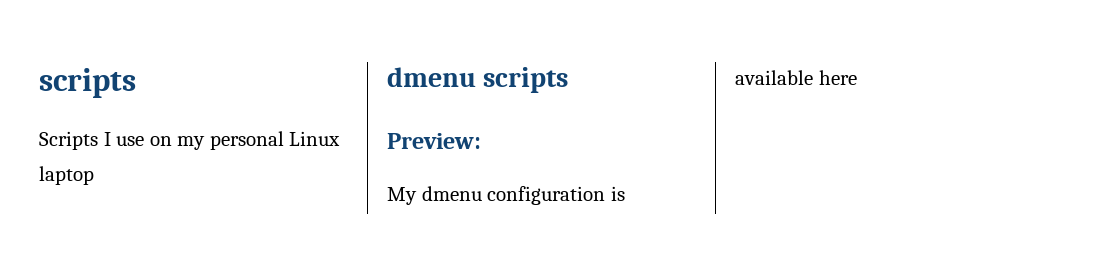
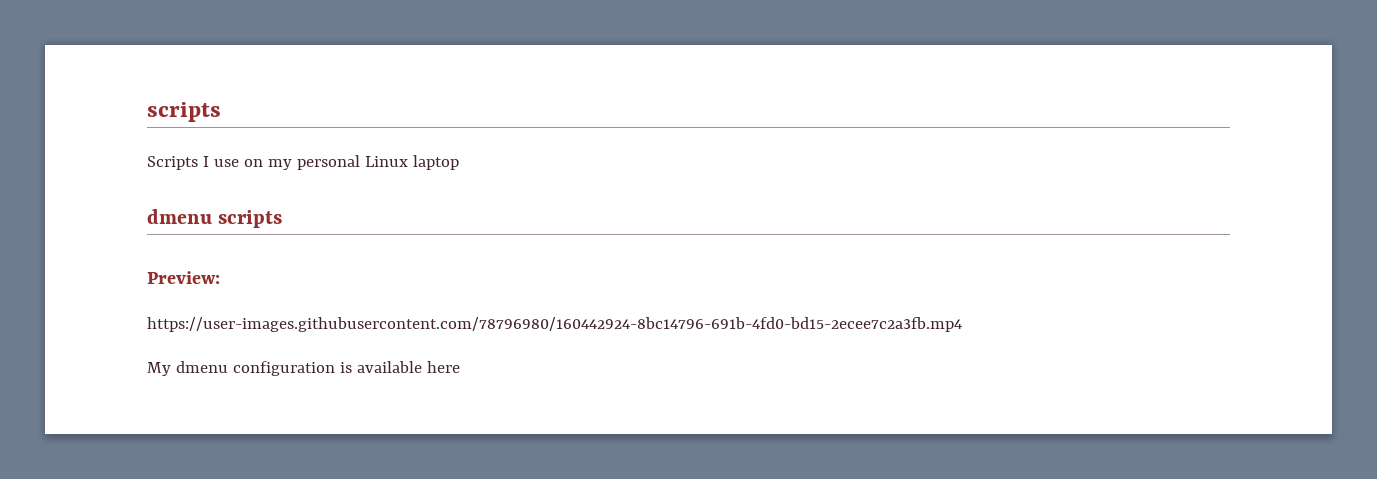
(481, 141) none -> [147,317,962,332] // https://user-images.githubusercontent.com/78796980/160442924-8bc14796-691b-4fd0-bd15-2ecee7c2a3fb.mp4

